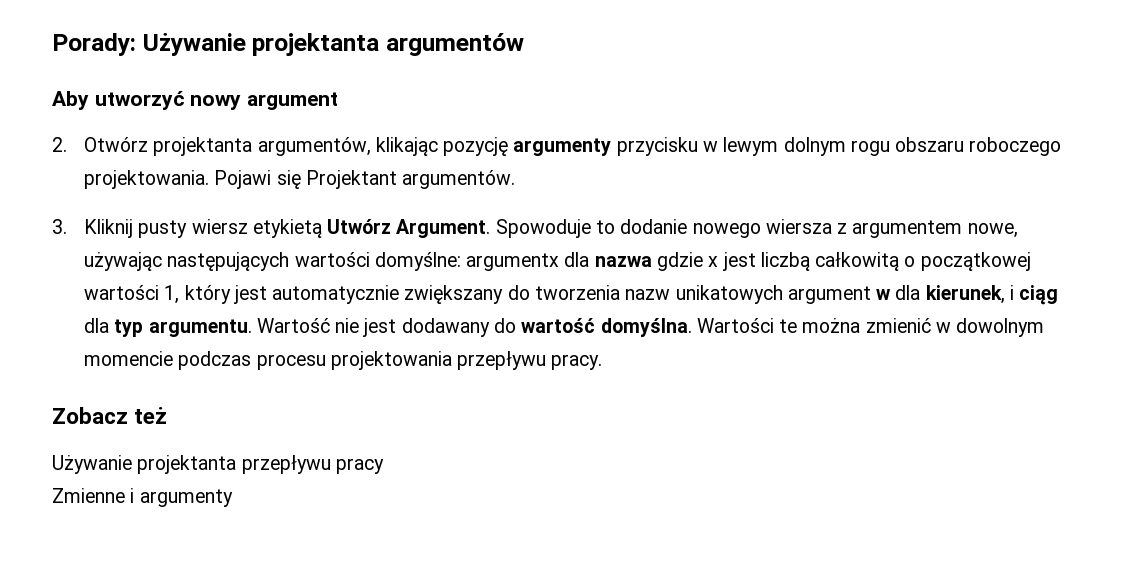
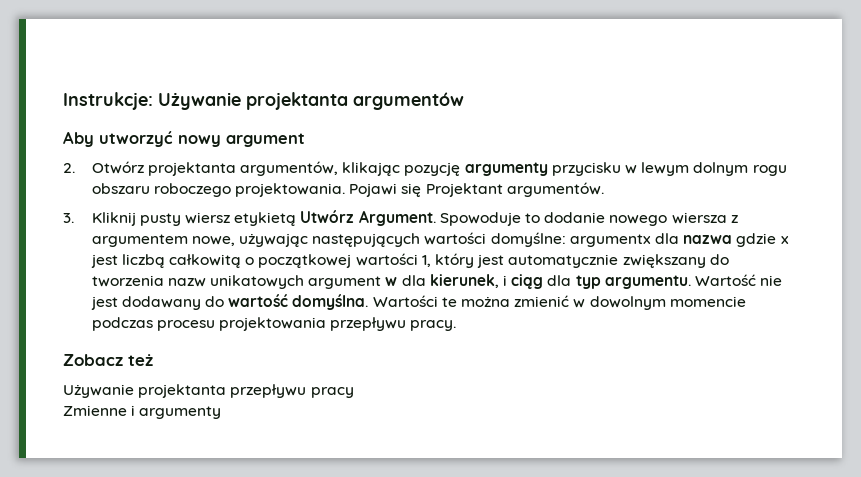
[52,33,136,56] Porady: -> [63,92,153,110] Instrukcje:

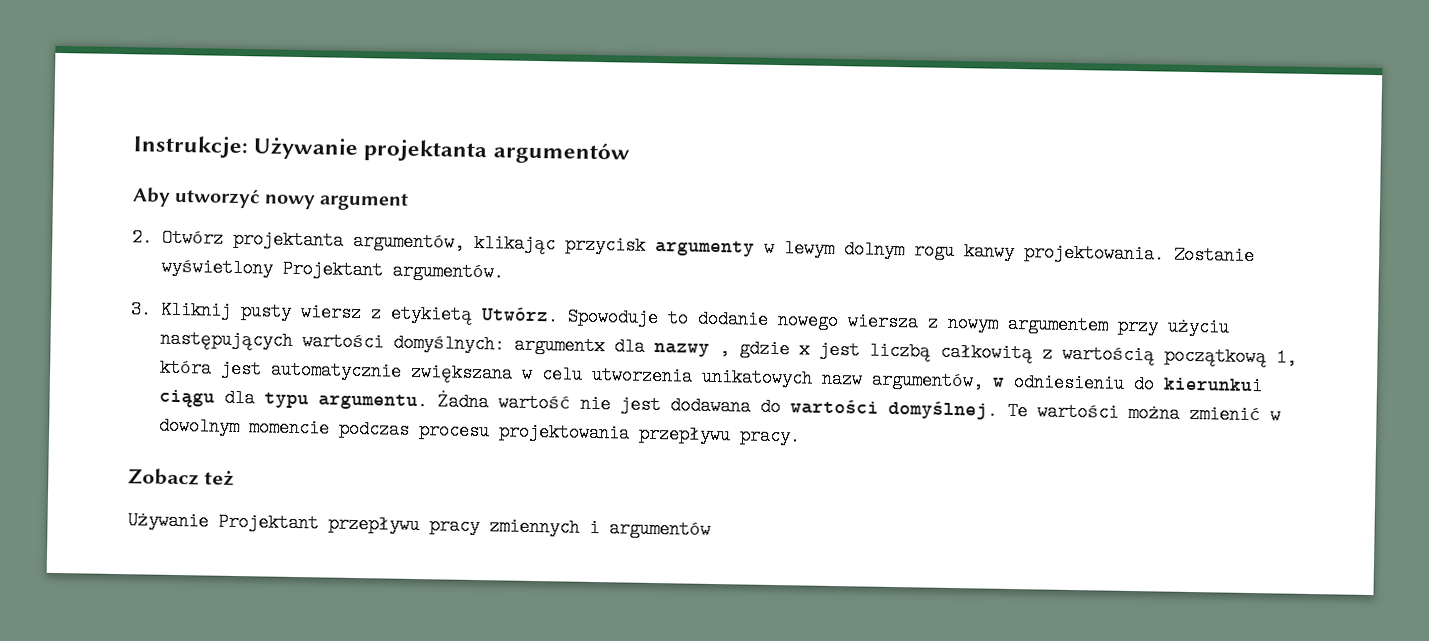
[404,162,621,176] pozycję argumenty przycisku -> [564,235,755,257] przycisk argumenty
[91,183,422,197] obszaru roboczego projektowania. Pojawi się -> [963,242,1255,266] [160,257,273,278] kanwy projektowania. Zostanie wyświetlony
[234,210,436,226] etykietą Utwórz Argument. -> [369,304,559,326] z etykietą Utwórz.
[91,233,309,247] argumentem nowe, używając -> [946,313,1230,337] nowym argumentem przy użyciu
[490,232,566,247] domyślne: -> [392,333,505,354] domyślnych:
[683,235,733,244] nazwa -> [653,339,730,358] nazwy ,
[245,253,729,268] [91,274,783,289] [90,294,457,310] o początkowej wartości 1, który jest automatycznie zwiększany do tworzenia nazw unikatowych argument w dla kierunek, i ciąg dla typ argumentu. Wartość nie jest dodawany do wartość domyślna. Wartości te -> [1041,344,1297,368] [158,358,1263,396] [158,388,1119,422] z wartością początkową 1, która jest automatycznie zwiększana w celu utworzenia unikatowych nazw argumentów, w odniesieniu do kierunkui ciągu dla typu argumentu. Żadna wartość nie jest dodawana do wartości domyślnej. Te wartości
[138,384,227,398] projektanta -> [218,512,319,533] Projektant
[63,405,222,419] // Zmienne i argumenty -> [489,517,711,539] zmiennych i argumentów

